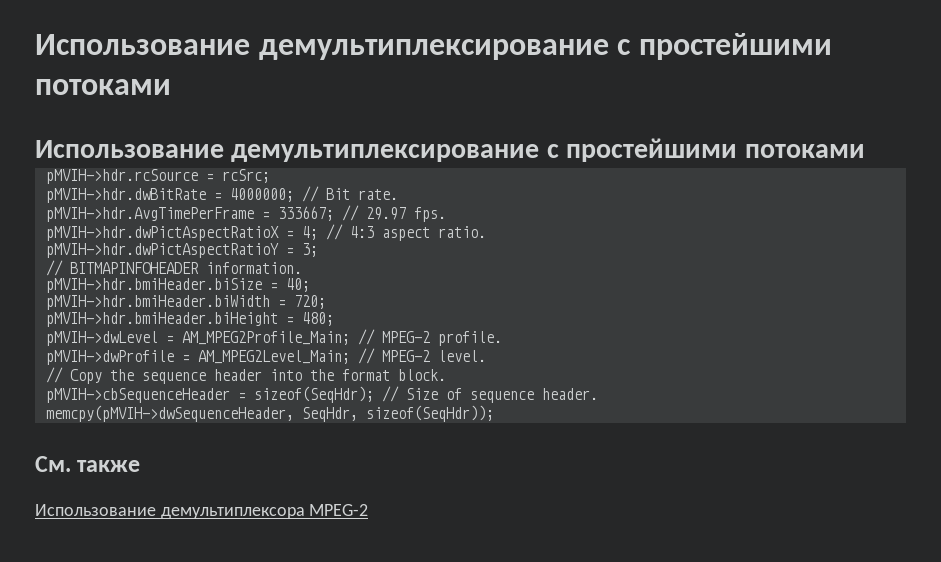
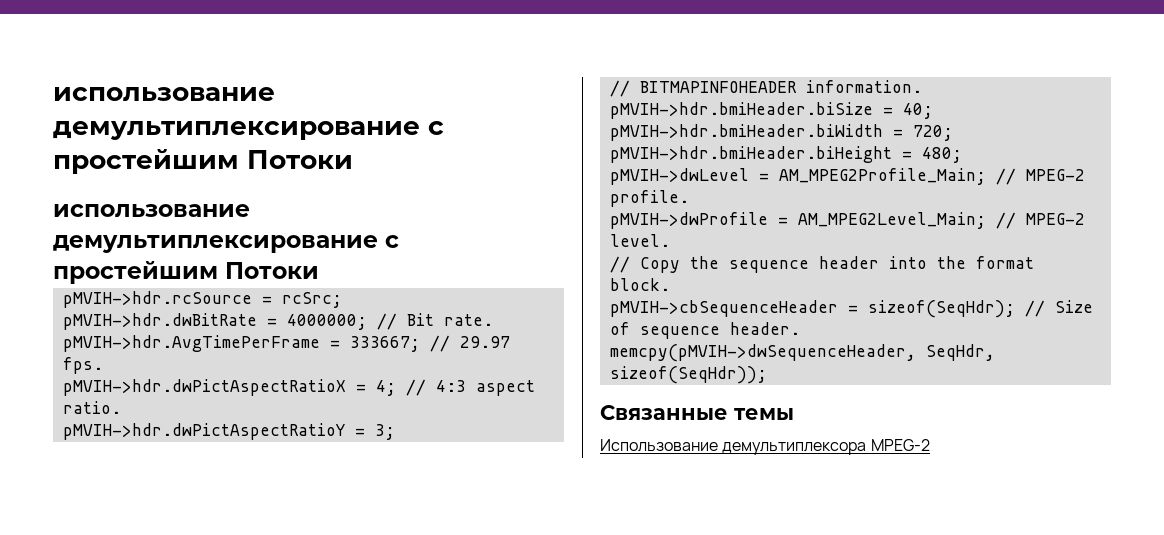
[35,33,832,60] [35,79,171,95] [35,138,865,162] Использование демультиплексирование с простейшими потоками // Использование демультиплексирование с простейшими потоками -> [53,87,275,101] [53,121,444,140] [53,149,353,174] [53,204,250,217] [53,235,399,253] [53,261,319,284] использование демультиплексирование с простейшим Потоки // использование демультиплексирование с простейшим Потоки
[35,456,141,472] См. также -> [600,405,794,420] Связанные темы

